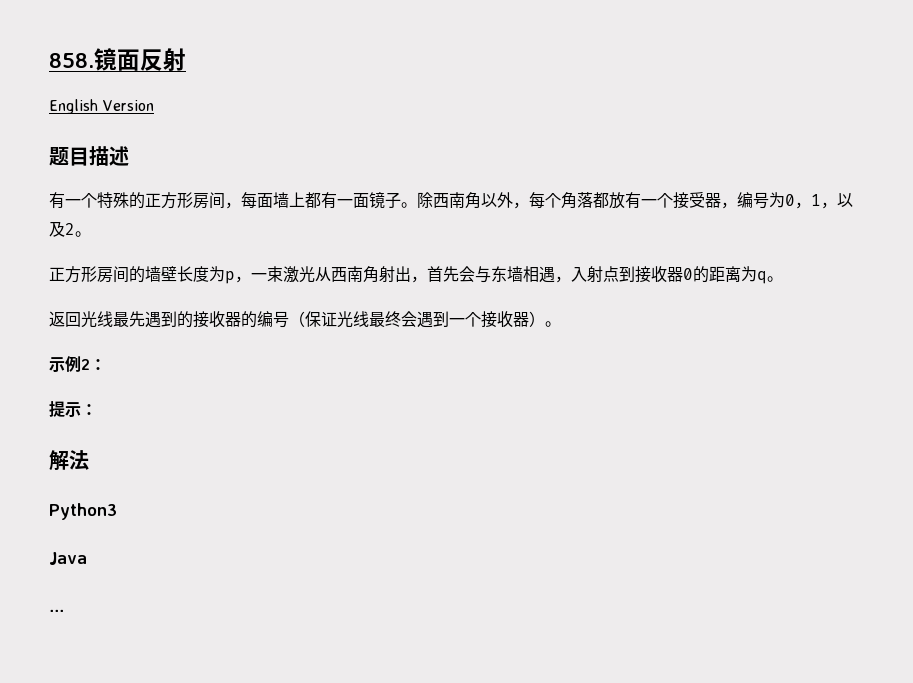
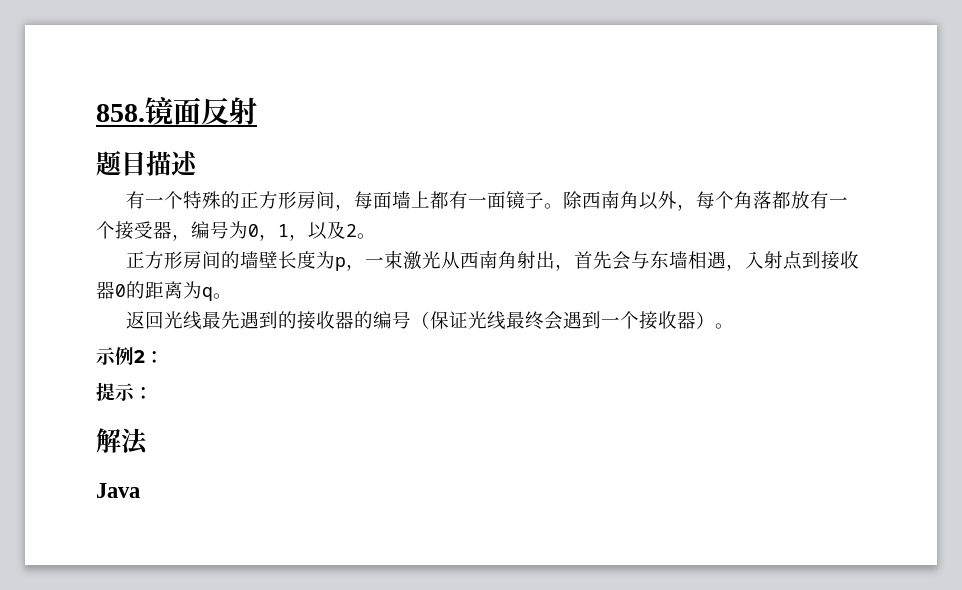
[49,99,154,114] // English Version -> (257, 111) none
[49,503,117,520] // Python3 -> (148, 441) none
[49,609,64,612] // ... -> (140, 490) none

